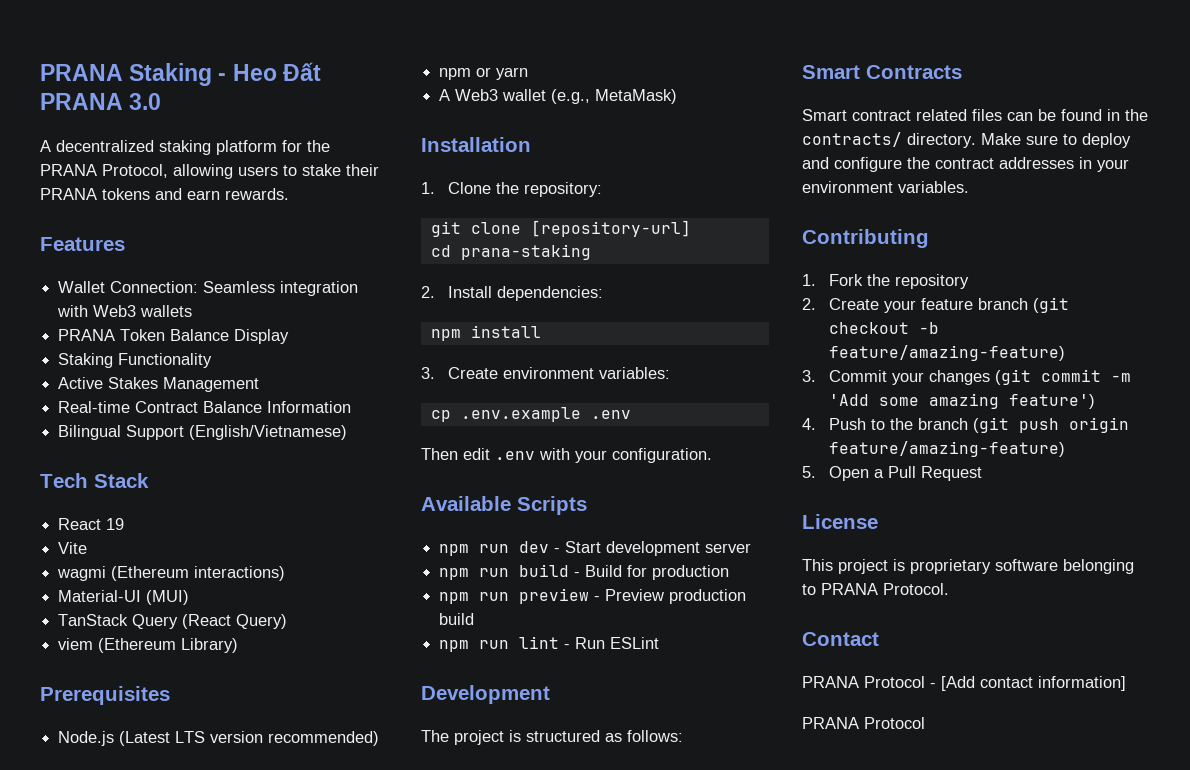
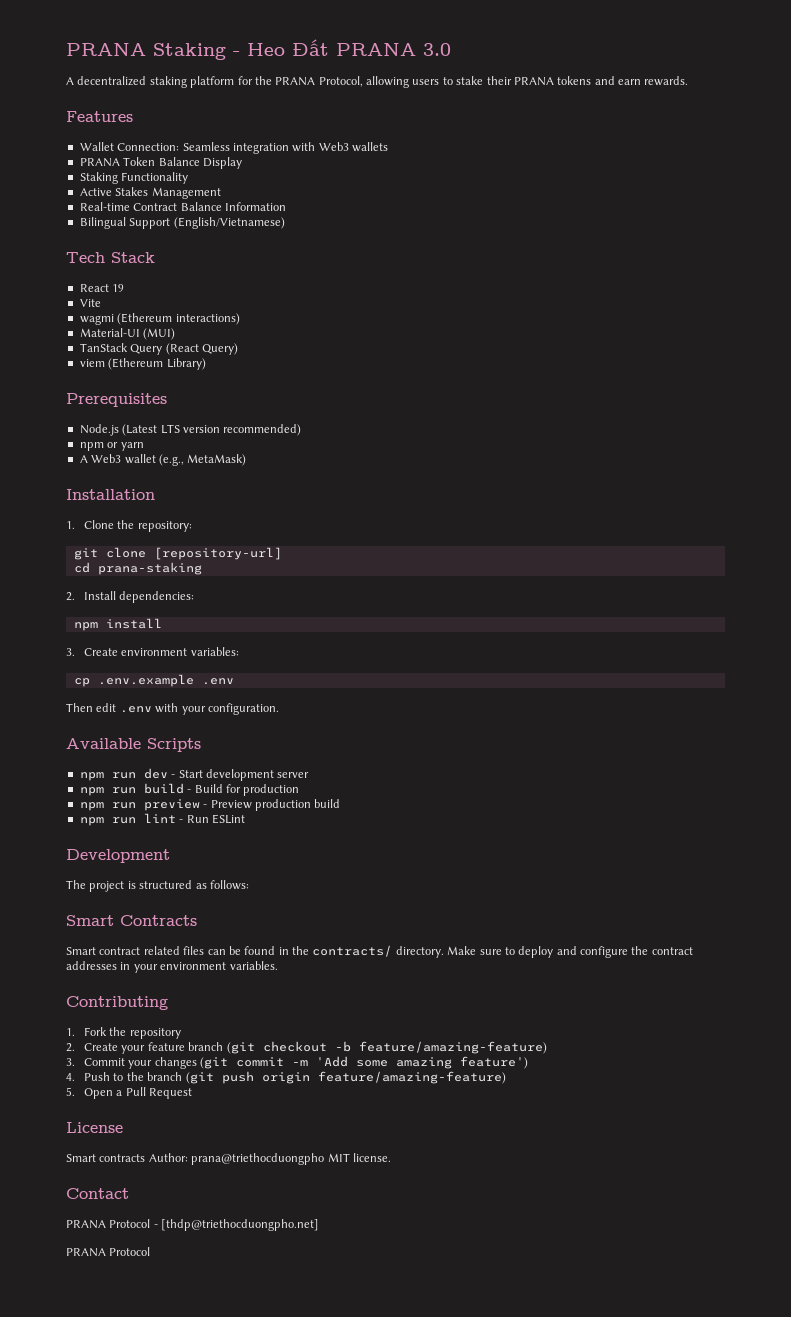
[802,559,1134,574] [802,583,949,595] This project is proprietary software belonging to PRANA Protocol. -> [66,1153,391,1165] Smart contracts Author: prana@triethocduongpho MIT license.
[941,676,1126,691] [Add contact information] -> [161,1219,320,1231] [thdp@triethocduongpho.net]

